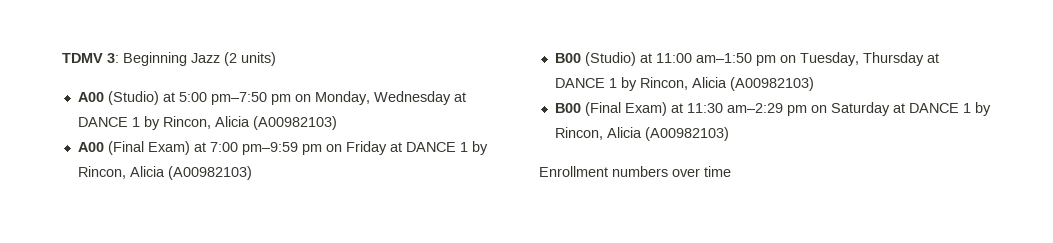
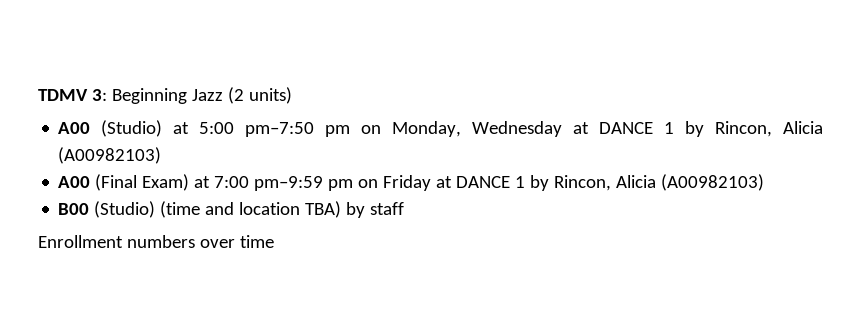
[639,52,939,66] [554,77,814,91] [554,102,991,116] [554,127,729,141] at 11:00 am–1:50 pm on Tuesday, Thursday at DANCE 1 by Rincon, Alicia (A00982103) // B00 (Final Exam) at 11:30 am–2:29 pm on Saturday at DANCE 1 by Rincon, Alicia (A00982103) -> [160,201,405,218] (time and location TBA) by staff

